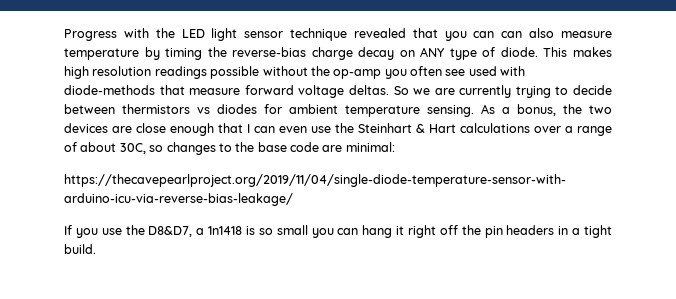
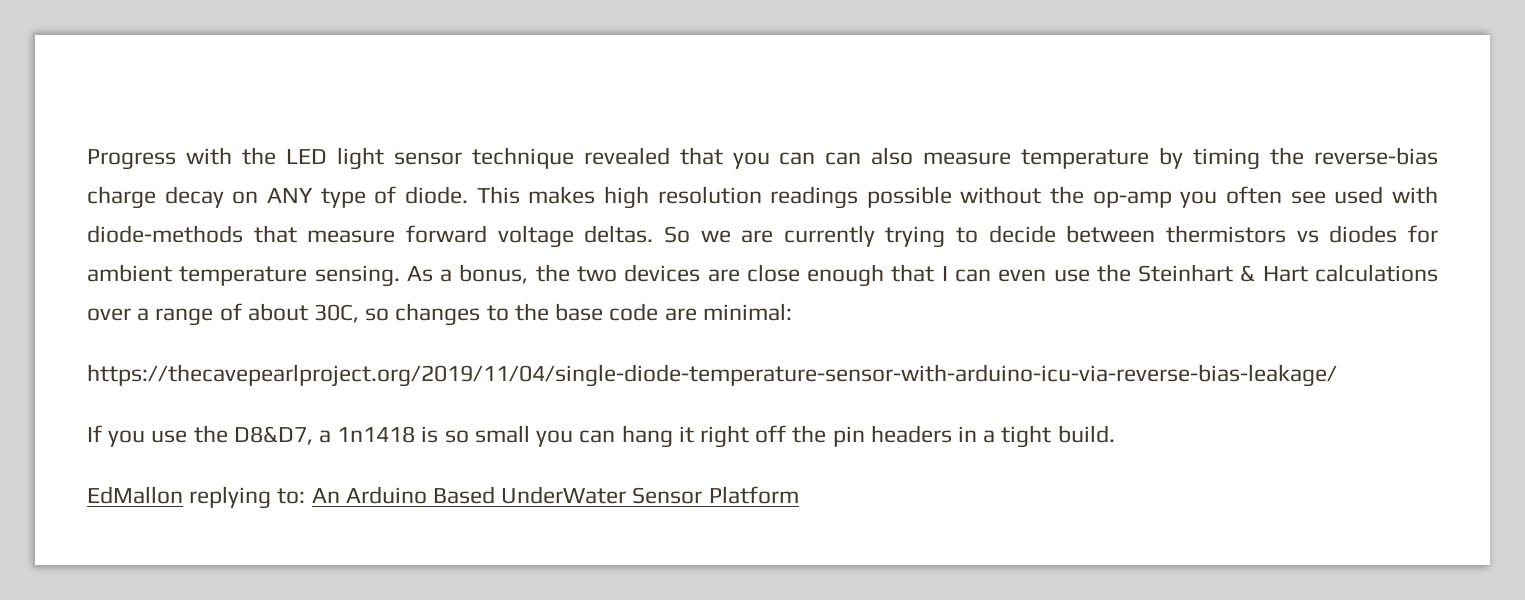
(96, 249) none -> [87,486,799,509] // EdMallon replying to: An Arduino Based UnderWater Sensor Platform

